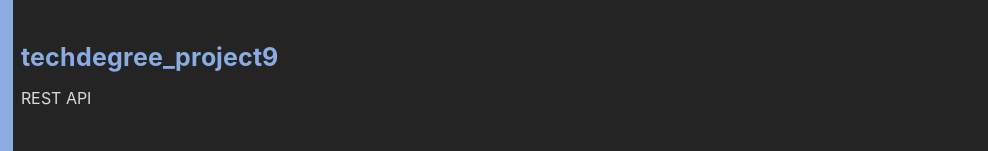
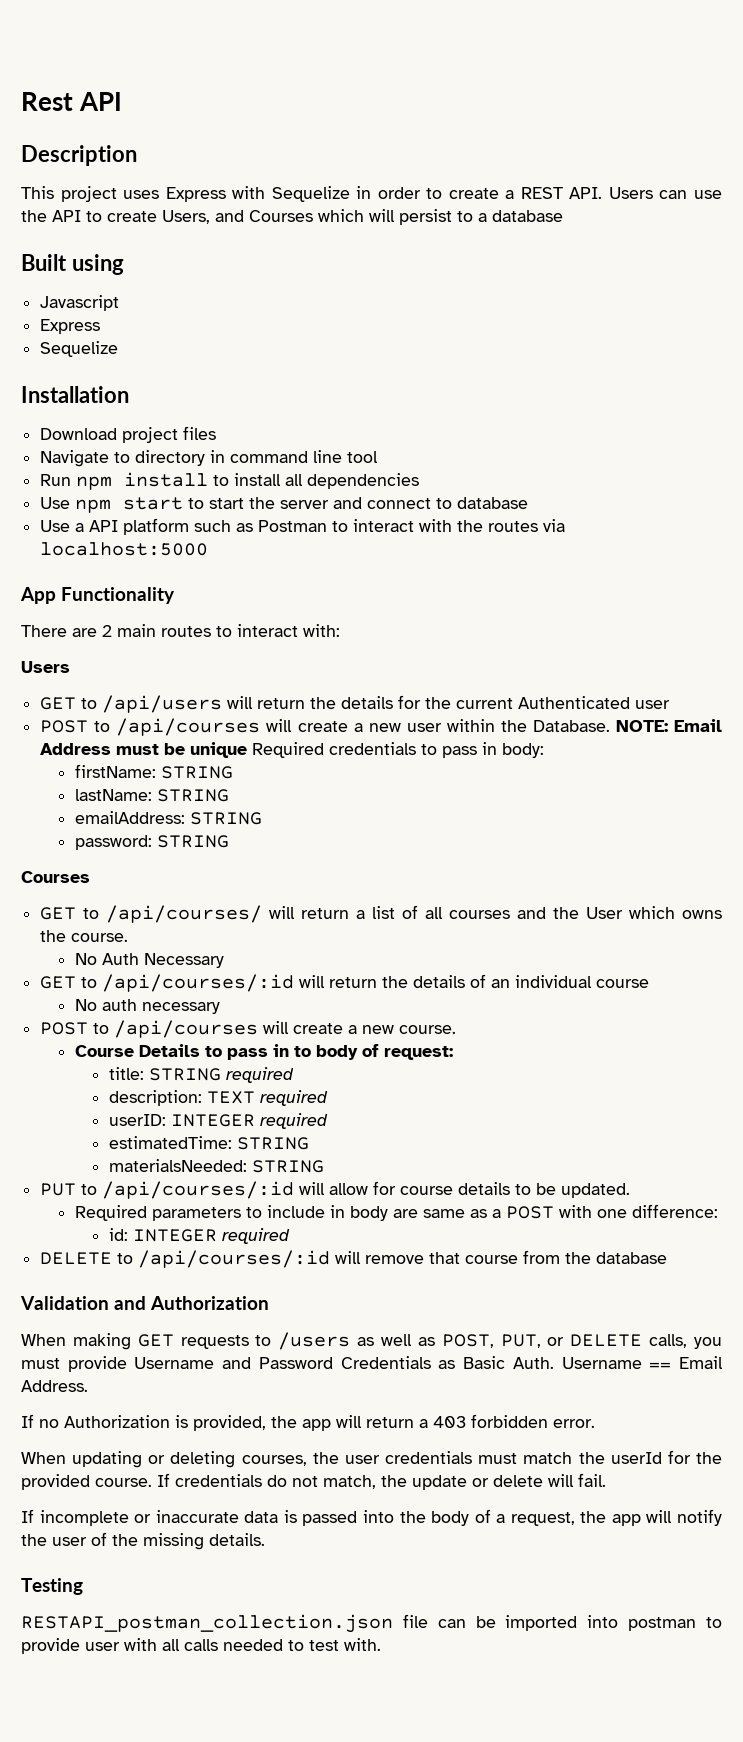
[21,46,278,72] [21,92,91,105] techdegree_project9 // REST API -> [21,92,123,111] [21,145,137,166] [21,186,722,202] [21,209,563,225] [21,254,124,275] [40,295,120,311] [40,319,101,334] [40,341,119,357] [21,386,129,403] [40,426,217,443] [40,450,379,467] [40,472,420,490] [40,497,529,513] [40,518,566,535] [40,542,209,556] [20,587,176,604] [21,624,340,637] [21,661,70,673] [40,695,671,713] [40,718,722,736] [40,742,545,758] [74,764,233,779] [74,789,229,802] [74,811,262,825] [74,835,229,850] [21,871,90,883] [40,905,722,923] [40,930,129,942] [74,953,224,968] [40,974,650,992] [74,999,220,1014] [40,1020,457,1038] [74,1044,453,1060] [108,1067,294,1083] [108,1090,328,1106] [108,1113,328,1129] [108,1136,309,1150] [108,1159,324,1173] [40,1181,631,1199] [74,1204,718,1221] [108,1228,290,1244] [40,1250,668,1268] [20,1296,270,1310] [21,1332,722,1350] [21,1356,724,1372] [21,1380,88,1392] [21,1414,595,1431] [21,1450,722,1468] [21,1473,606,1490] [21,1509,722,1526] [21,1532,265,1550] [21,1578,83,1595] [21,1614,722,1633] [21,1638,381,1654] Rest API // Description // This project uses Express with Sequelize in order to create a REST API. Users can use the API to create Users, and Courses which will persist to a database // Built using // Javascript // Express // Sequelize // Installation // Download project files // Navigate to directory in command line tool // Run npm install to install all dependencies // Use npm start to start the server and connect to database // Use a API platform such as Postman to interact with the routes via localhost:5000 // App Functionality // There are 2 main routes to interact with: // Users // GET to /api/users will return the details for the current Authenticated user // POST to /api/courses will create a new user within the Database. NOTE: Email Address must be unique Required credentials to pass in body: // firstName: STRING // lastName: STRING // emailAddress: STRING // password: STRING // Courses // GET to /api/courses/ will return a list of all courses and the User which owns the course. // No Auth Necessary // GET to /api/courses/:id will return the details of an individual course // No auth necessary // POST to /api/courses will create a new course. // Course Details to pass in to body of request: // title: STRING required // description: TEXT required // userID: INTEGER required // estimatedTime: STRING // materialsNeeded: STRING // PUT to /api/courses/:id will allow for course details to be updated. // Required parameters to include in body are same as a POST with one difference: // id: INTEGER required // DELETE to /api/courses/:id will remove that course from the database // Validation and Authorization // When making GET requests to /users as well as POST, PUT, or DELETE calls, you must provide Username and Password Credentials as Basic Auth. Username == Email Address. // If no Authorization is provided, the app will return a 403 forbidden error. // When updating or deleting courses, the user credentials must match the userId for the provided course. If credentials do not match, the update or delete will fail. // If incomplete or inaccurate data is passed into the body of a request, the app will notify the user of the missing details. // Testing // RESTAPI_postman_collection.json file can be imported into postman to provide user with all calls needed to test with.

